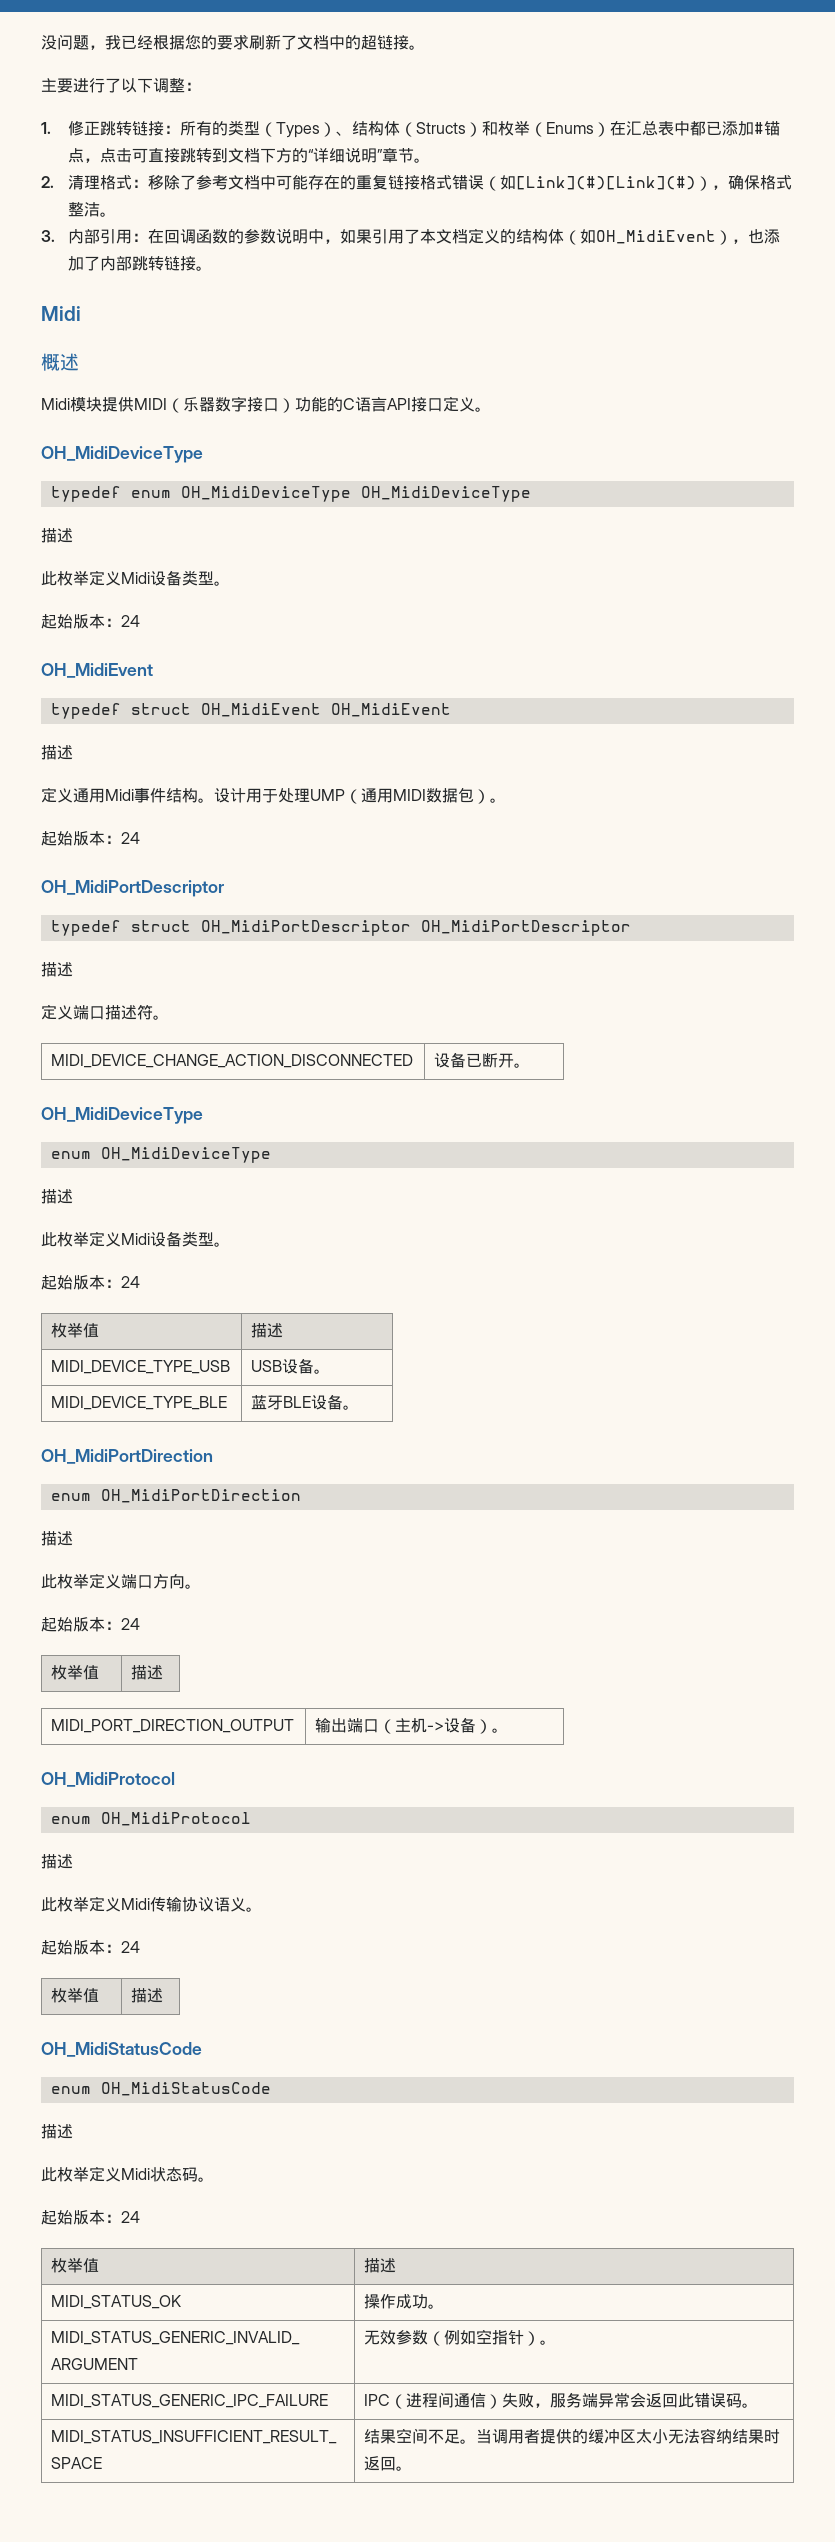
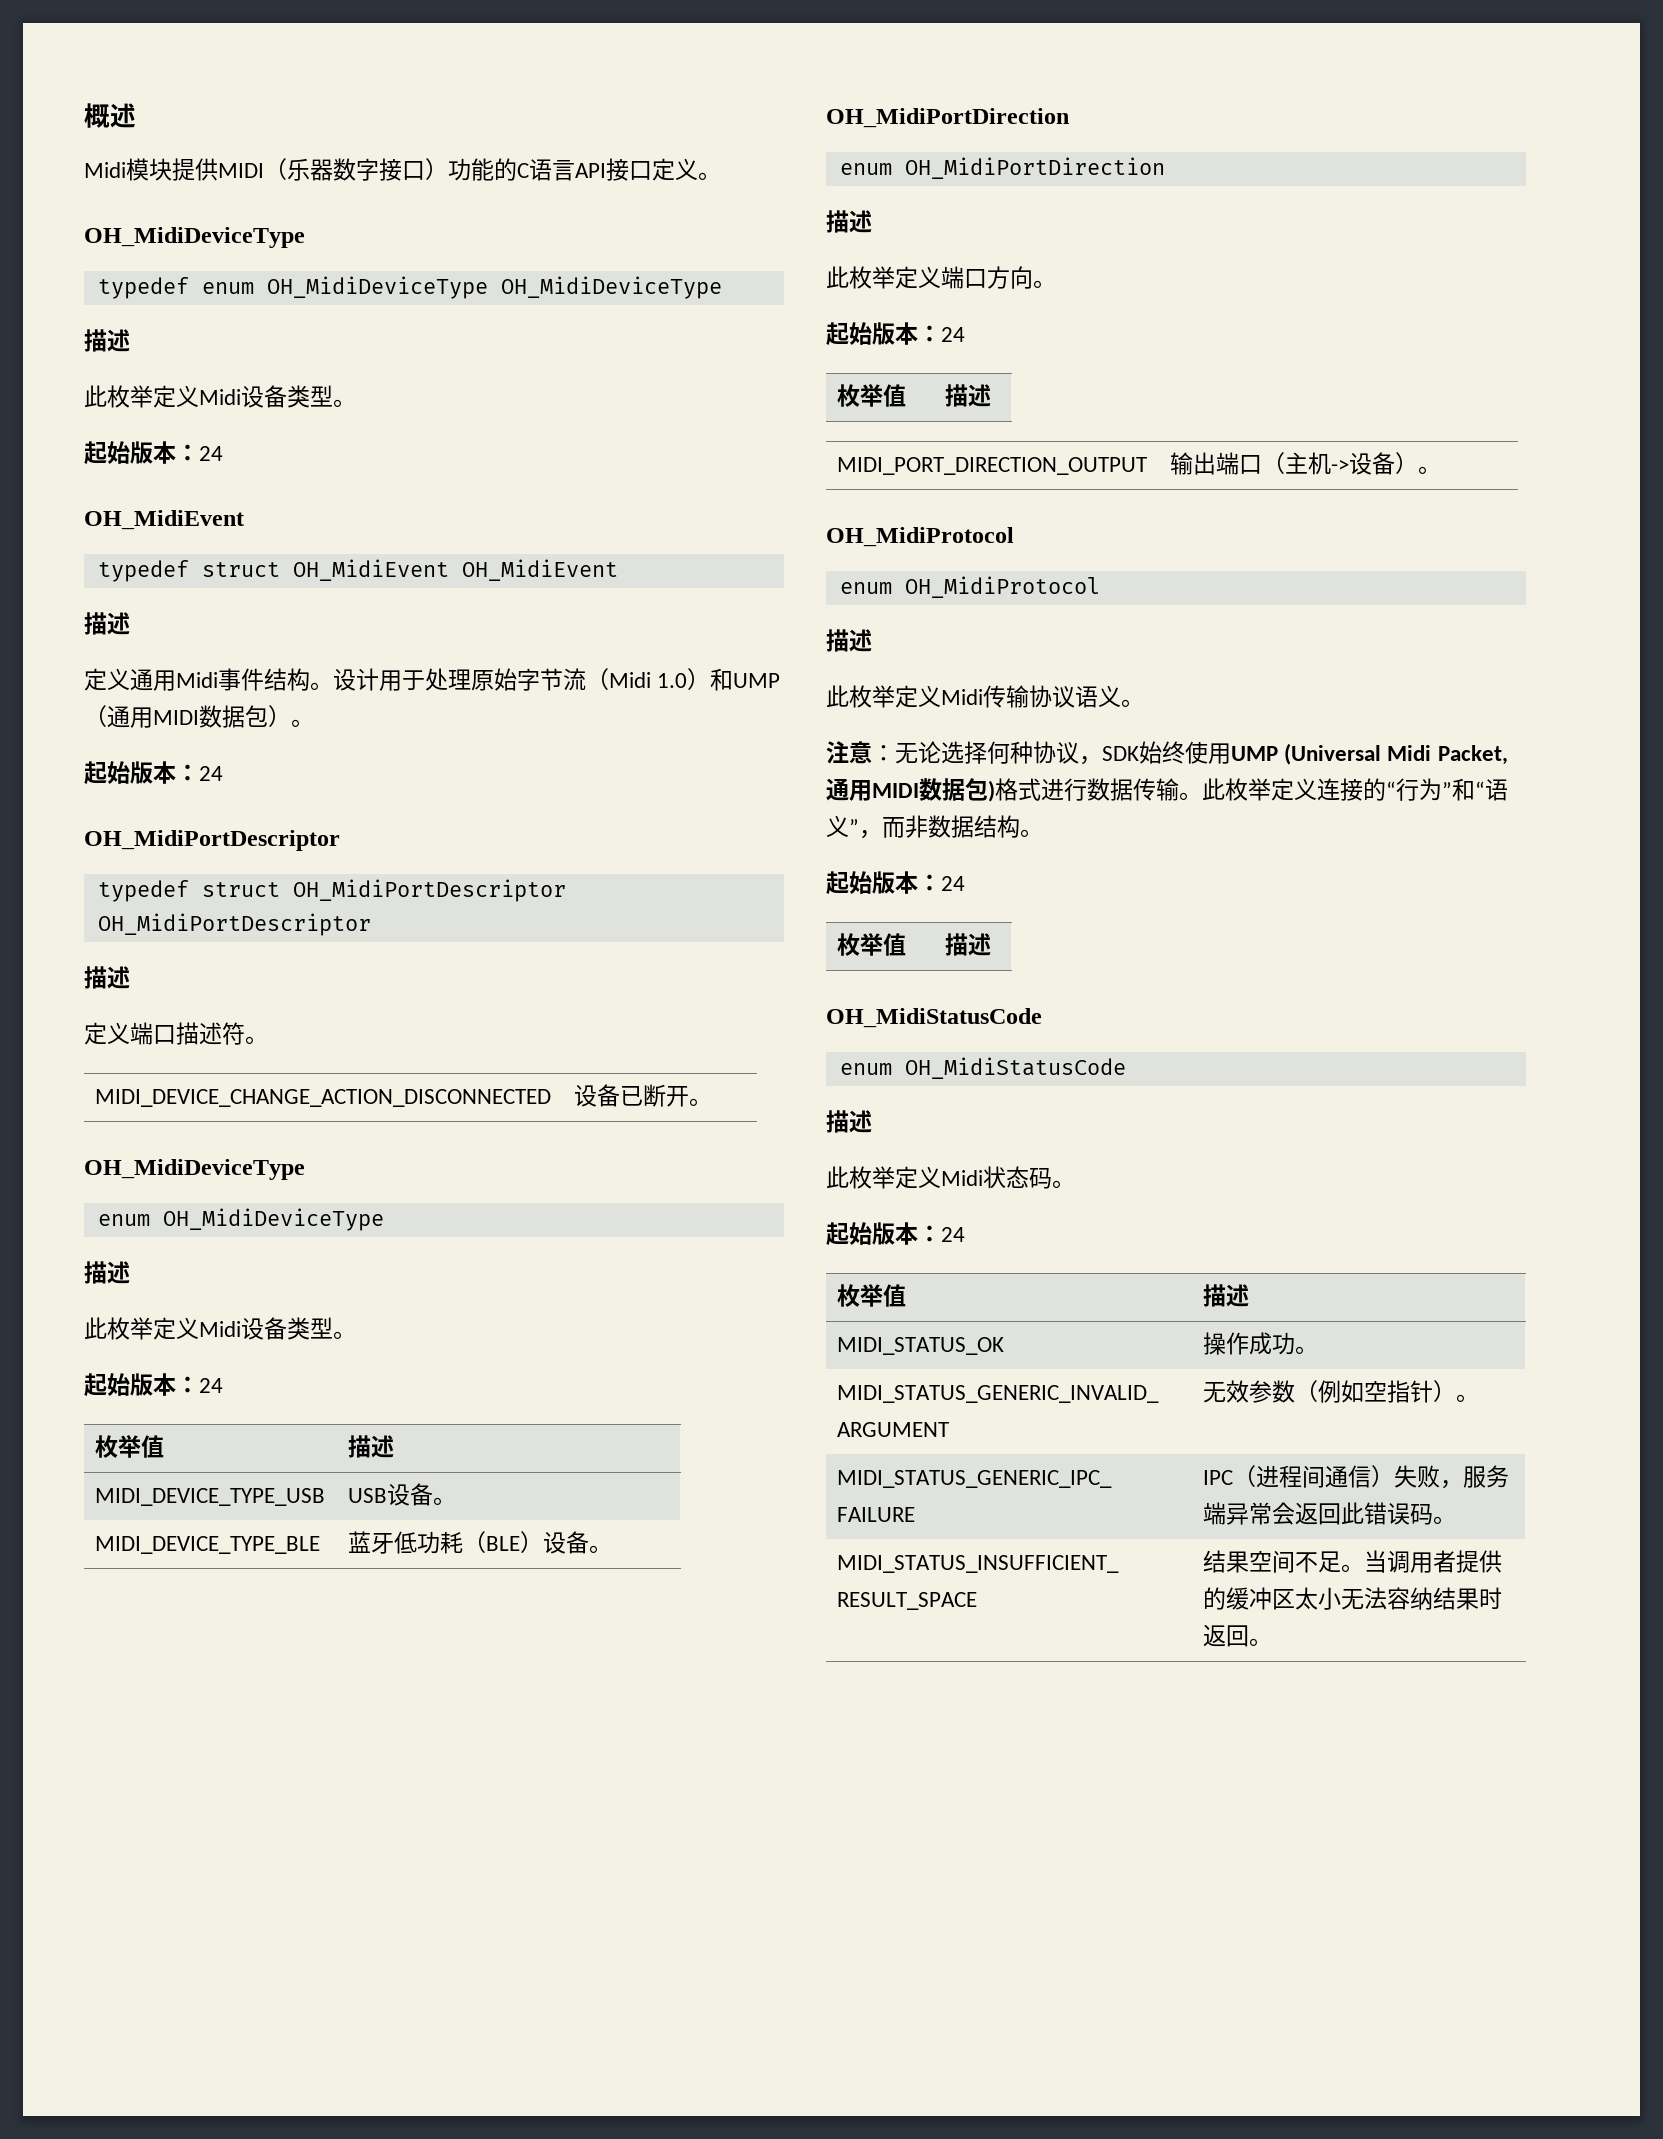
[41,34,425,50] [41,78,201,93] [41,120,781,138] [68,147,431,163] [41,175,793,191] [68,202,117,217] [41,228,781,245] [68,256,213,271] [41,306,81,321] 没问题，我已经根据您的要求刷新了文档中的超链接。 // 主要进行了以下调整： // 1.修正跳转链接：所有的类型（Types）、结构体（Structs）和枚举（Enums）在汇总表中都已添加#锚点，点击可直接跳转到文档下方的“详细说明”章节。 // 2.清理格式：移除了参考文档中可能存在的重复链接格式错误（如[Link](#)[Link](#)），确保格式整洁。 // 3.内部引用：在回调函数的参数说明中，如果引用了本文档定义的结构体（如OH_MidiEvent），也添加了内部跳转链接。 // Midi // -> (84, 115) none
(310, 795) none -> [471,668,734,691] 原始字节流（Midi 1.0）和
[283,1396,312,1408] BLE -> [394,1531,544,1554] 低功耗（BLE）
(262, 1909) none -> [826,741,1508,765] [826,778,1508,802] [826,815,1043,839] // 注意：无论选择何种协议，SDK始终使用UMP (Universal Midi Packet,通用MIDI数据包)格式进行数据传输。此枚举定义连接的“行为”和“语义”，而非数据结构。

